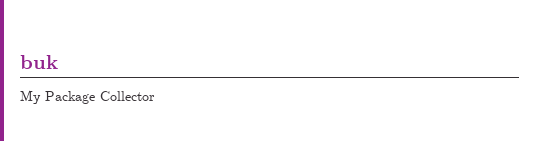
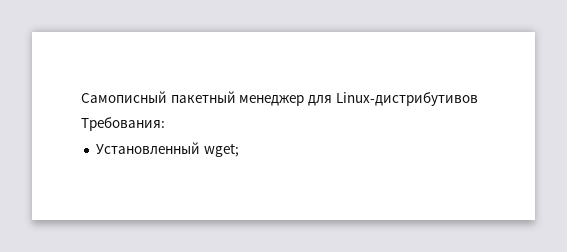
[20,55,58,69] [20,90,155,104] buk // My Package Collector -> [81,91,478,106] [81,117,165,131] [95,142,239,157] Самописный пакетный менеджер для Linux-дистрибутивов // Требования: // Установленный wget;

